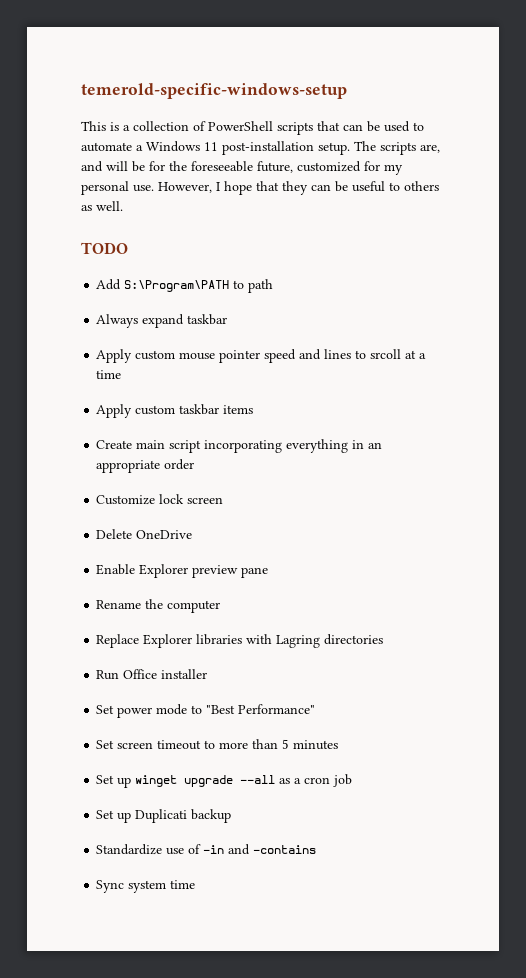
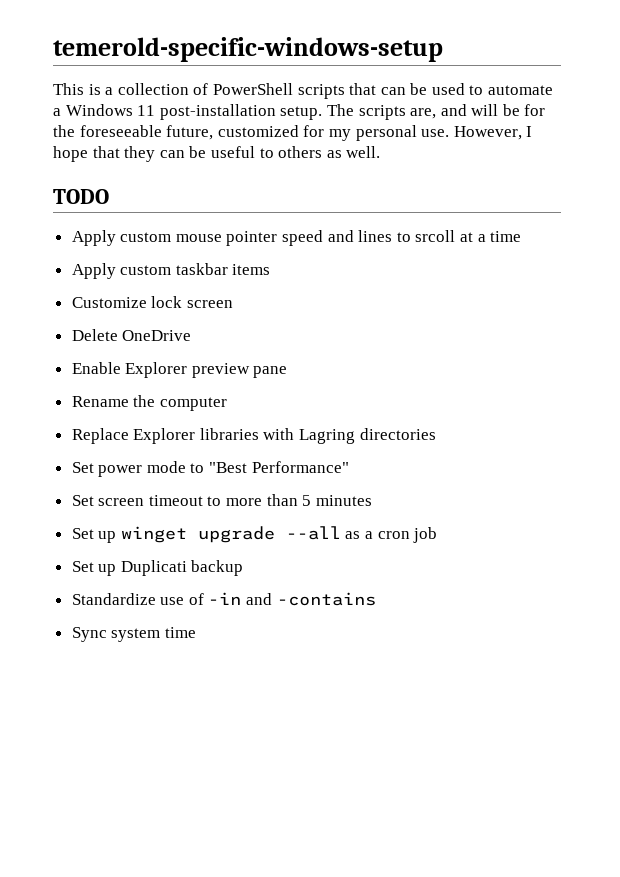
[96,279,274,293] [96,314,228,328] // Add S:\Program\PATH to path // Always expand taskbar -> (109, 196) none
[96,439,383,453] [96,459,195,473] // Create main script incorporating everything in an appropriate order -> (271, 269) none
[96,669,208,680] // Run Office installer -> (436, 434) none

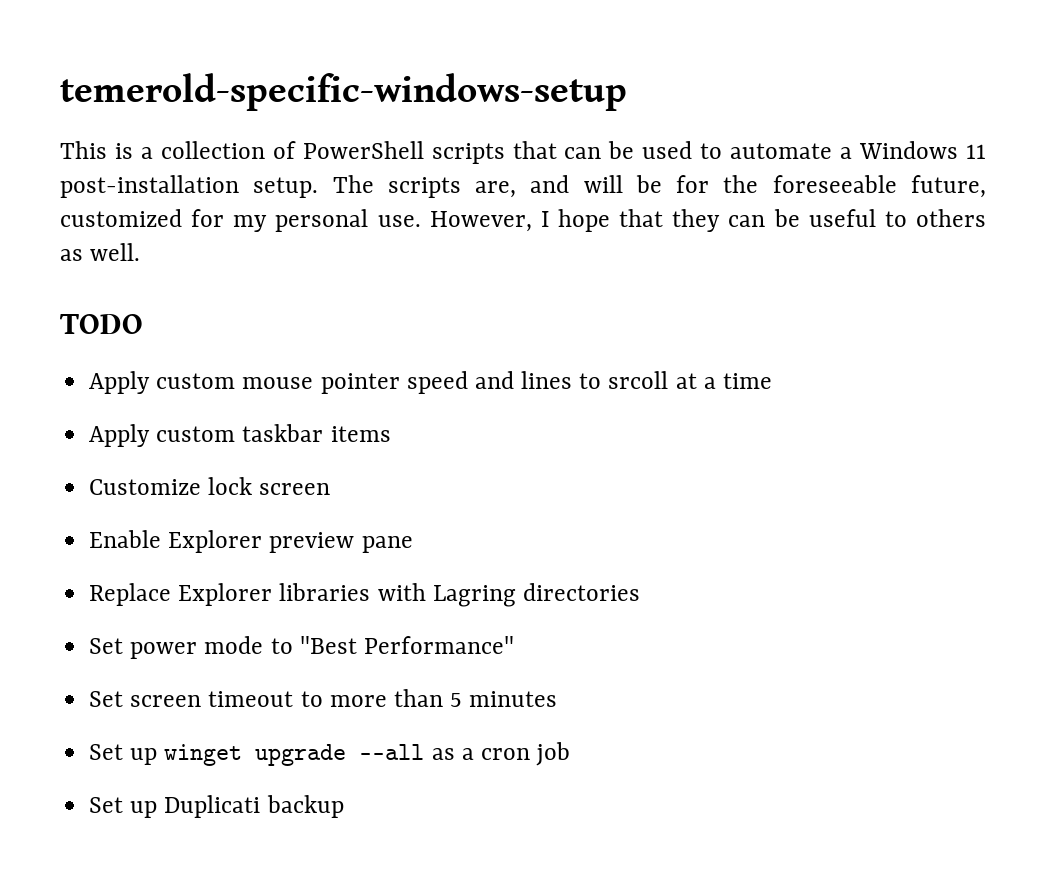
[71,329,192,341] // Delete OneDrive -> (331, 489) none
[71,395,227,411] // Rename the computer -> (413, 544) none
[71,592,376,606] [71,627,196,642] // Standardize use of -in and -contains // Sync system time -> (344, 806) none

